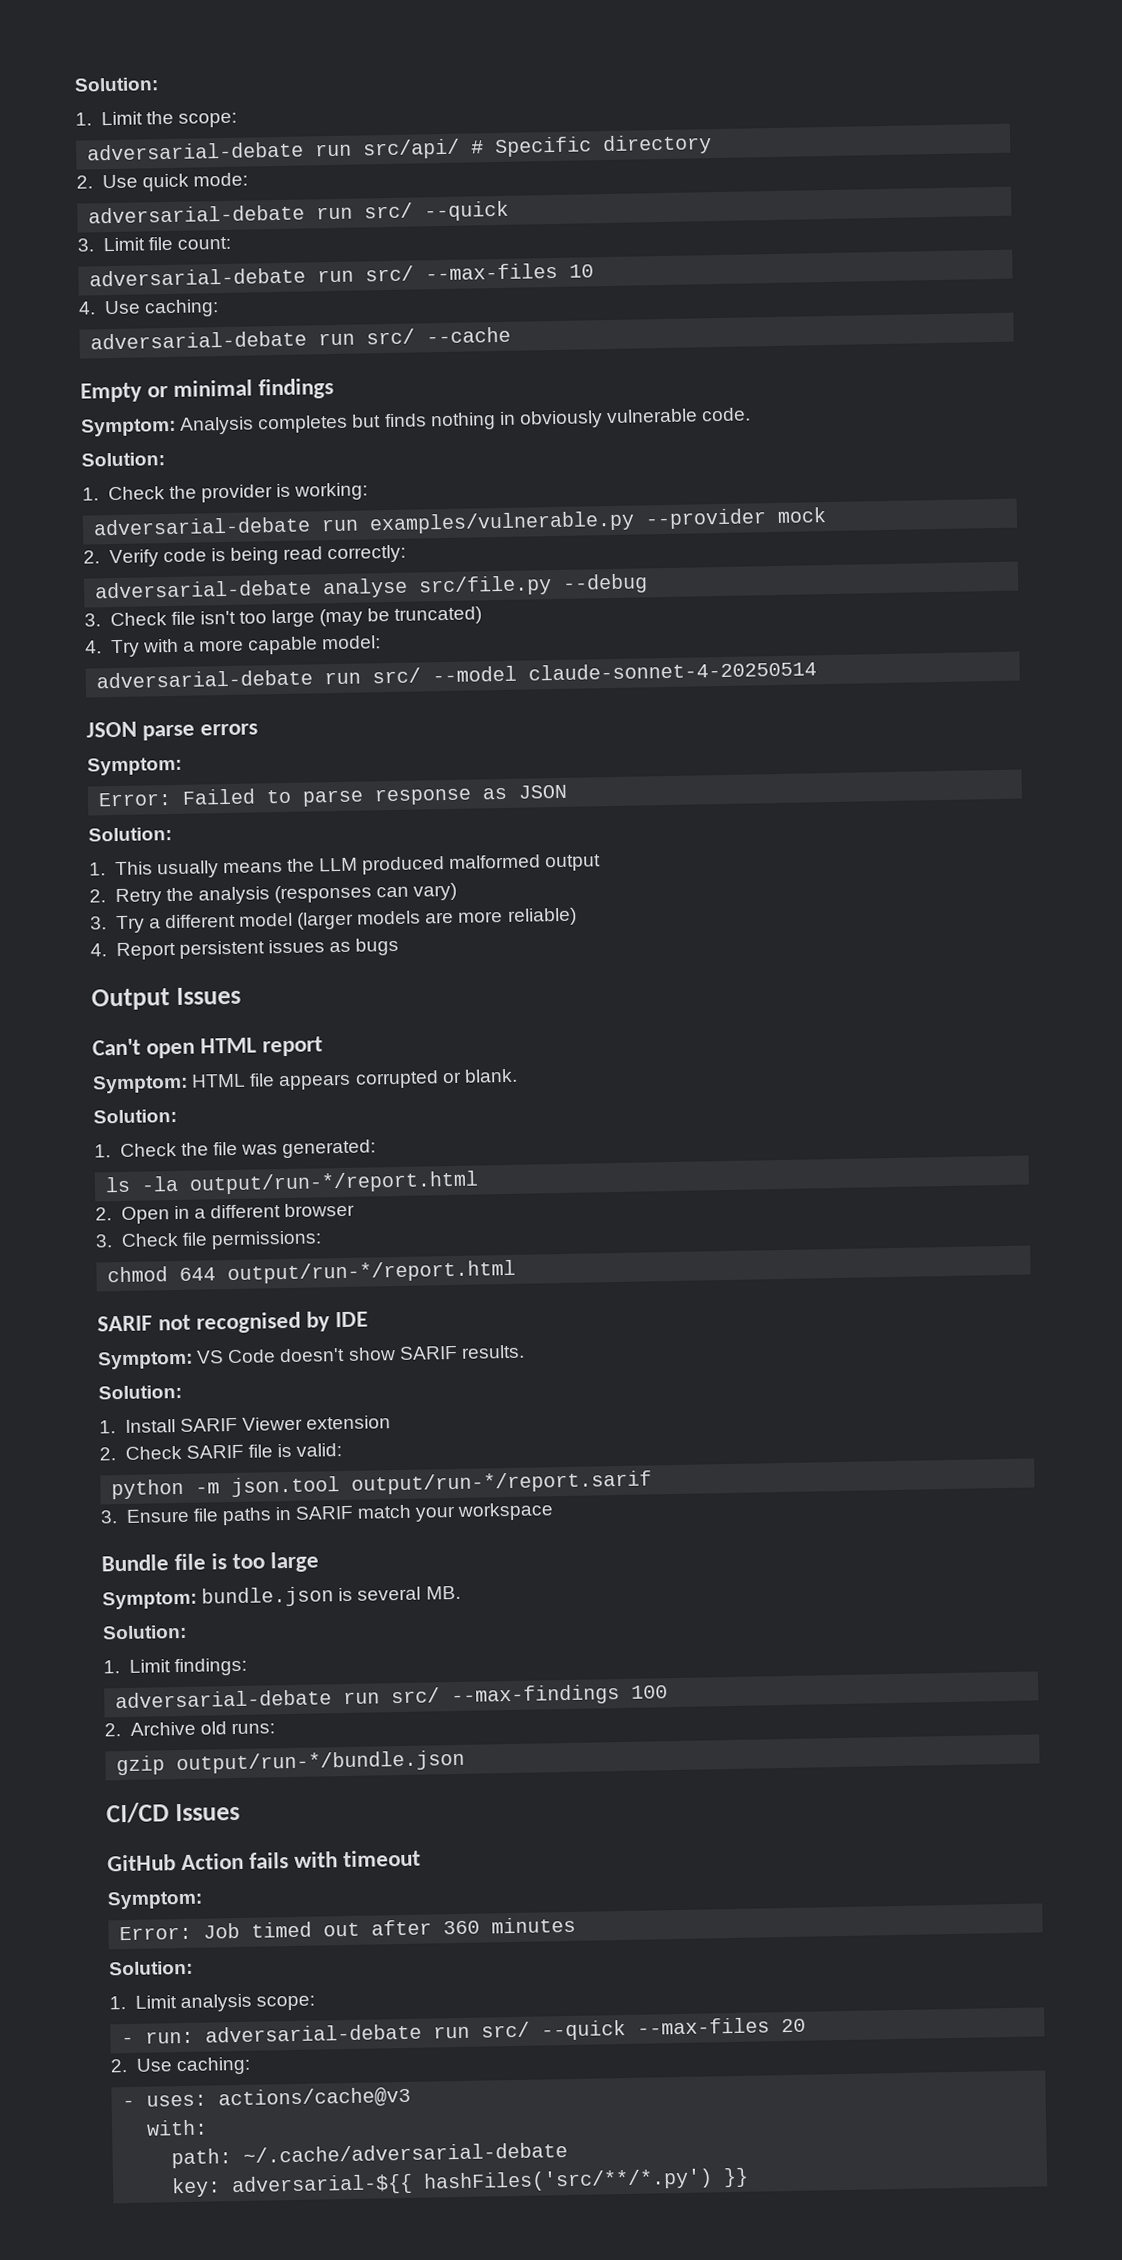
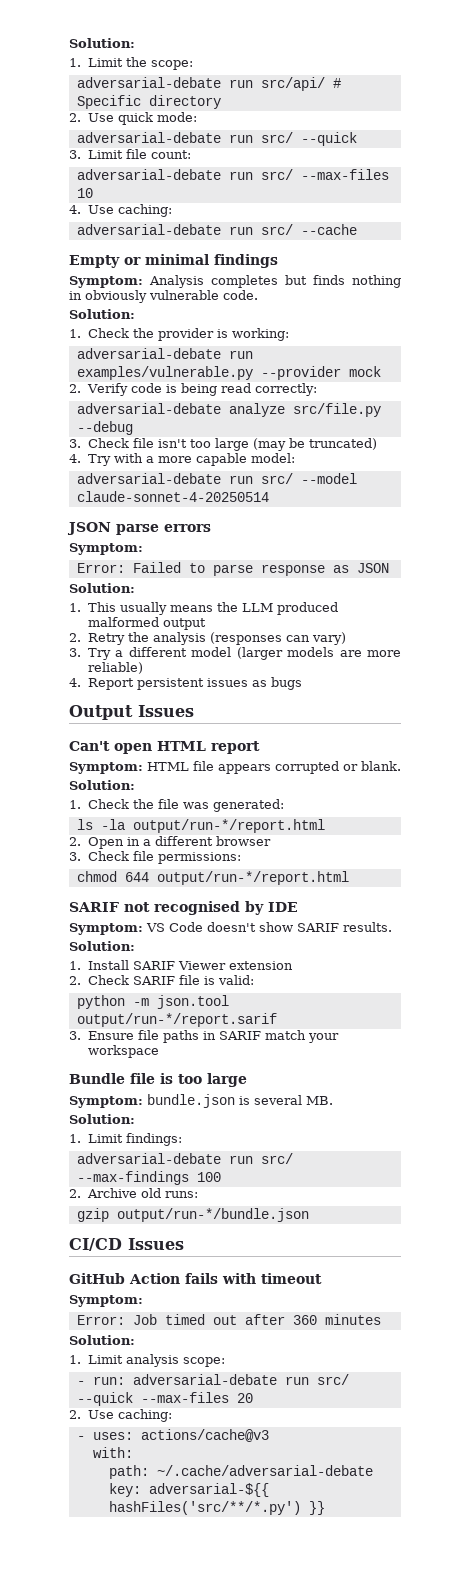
[322,577,409,599] analyse -> [228,403,285,417] analyze

